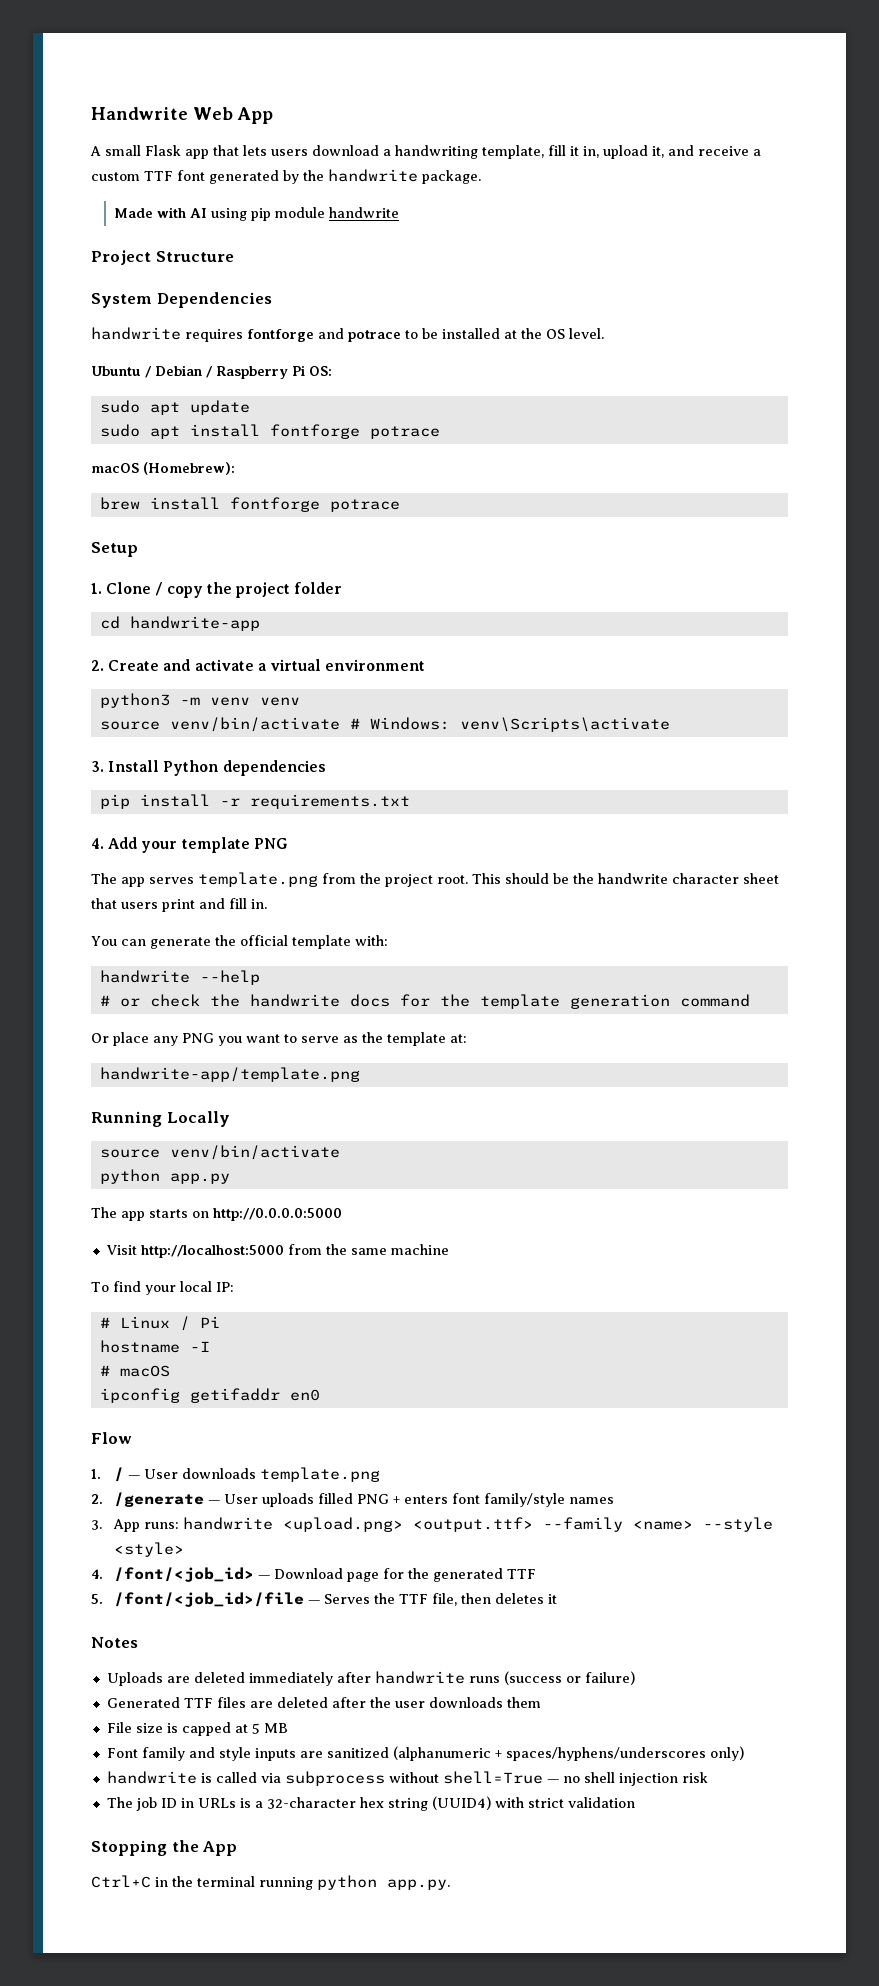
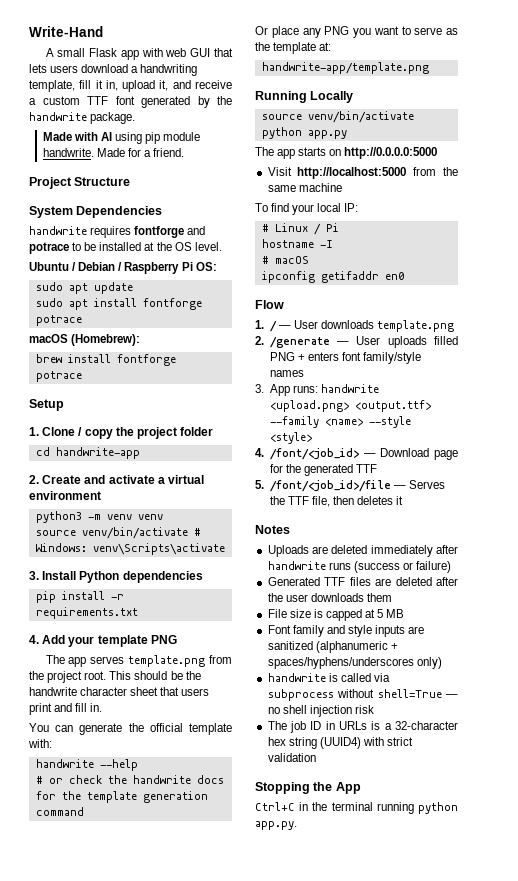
[91,107,273,124] Handwrite Web App -> [29,26,103,37] Write-Hand
(209, 154) none -> [141,48,211,57] with web GUI
[328,207,399,218] handwrite -> [42,148,185,157] handwrite. Made for a friend.

